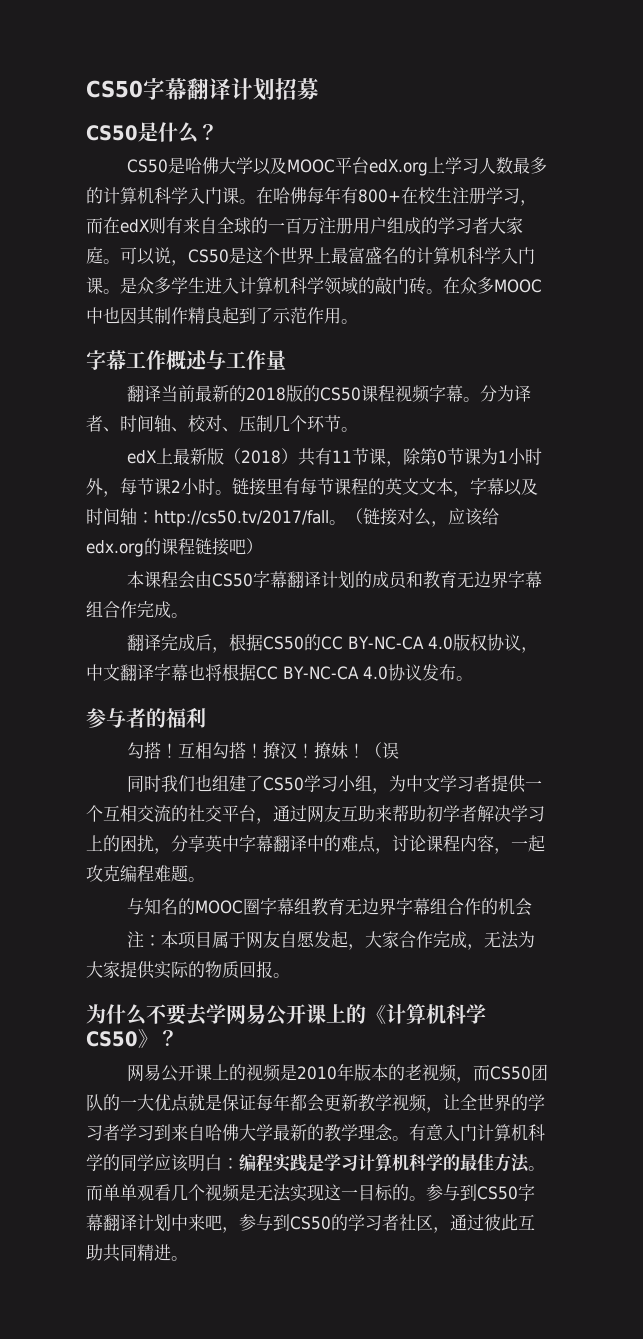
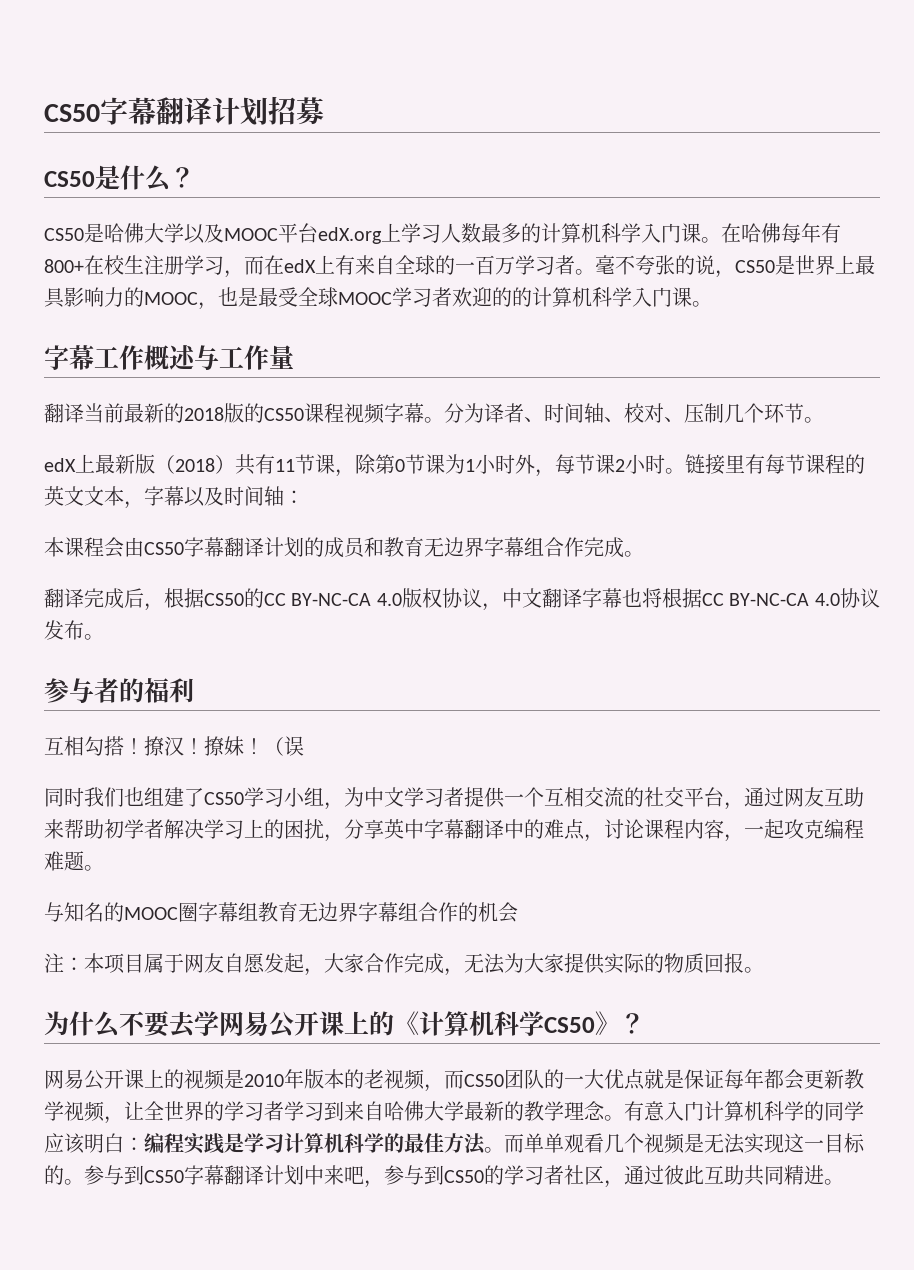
[149,217,166,234] 则 -> [315,255,335,274] 上
[319,217,523,235] [86,247,155,265] 注册用户组成的学习者大家庭。可以 -> [515,255,695,275] 学习者。毫不夸张的
[246,247,280,264] 这个 -> (795, 265) none
[348,247,535,264] [86,277,542,295] [86,306,358,325] 富盛名的计算机科学入门课。是众多学生进入计算机科学领域的敲门砖。在众多MOOC中也因其制作精良起到了示范作用。 -> [44,287,712,310] 具影响力的MOOC，也是最受全球MOOC学习者欢迎的的计算机科学入门课。
[154,508,499,527] [86,538,263,557] http://cs50.tv/2017/fall。（链接对么，应该给edx.org的课程链接吧） -> (304, 497) none
[126,742,178,759] 勾搭！ -> (194, 690) none

